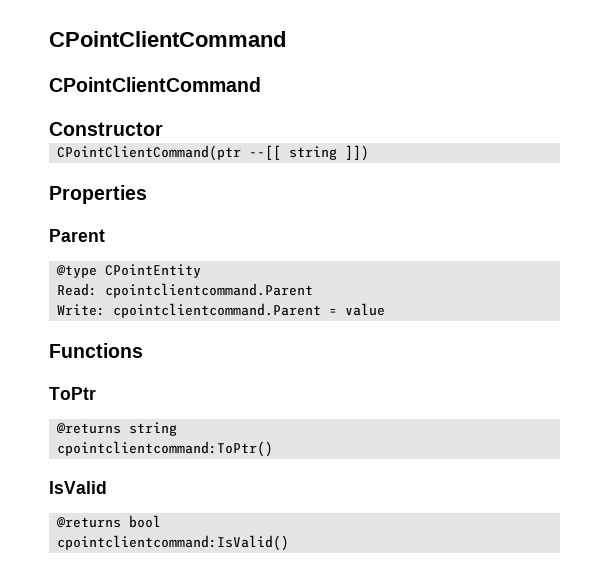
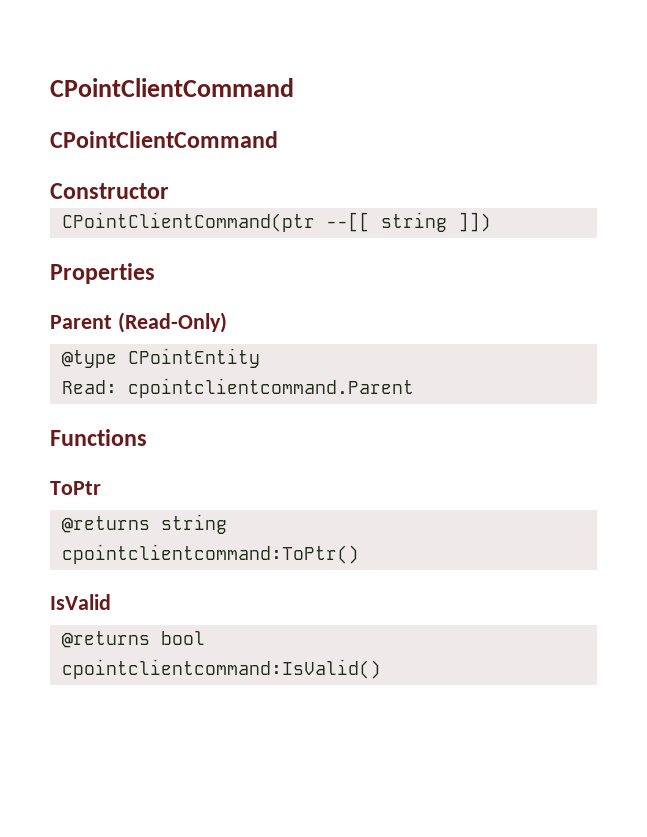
(105, 235) none -> [117,312,227,333] (Read-Only)
[57,303,386,318] // Write: cpointclientcommand.Parent = value -> (415, 388) none

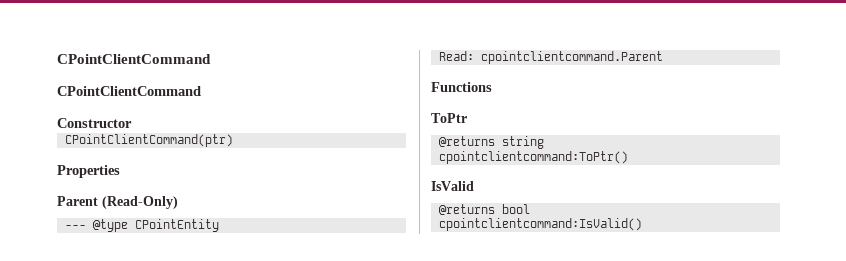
[62,212,492,232] CPointClientCommand(ptr --[[ string ]]) -> [64,134,233,147] CPointClientCommand(ptr)
(227, 322) none -> [64,225,86,229] ---

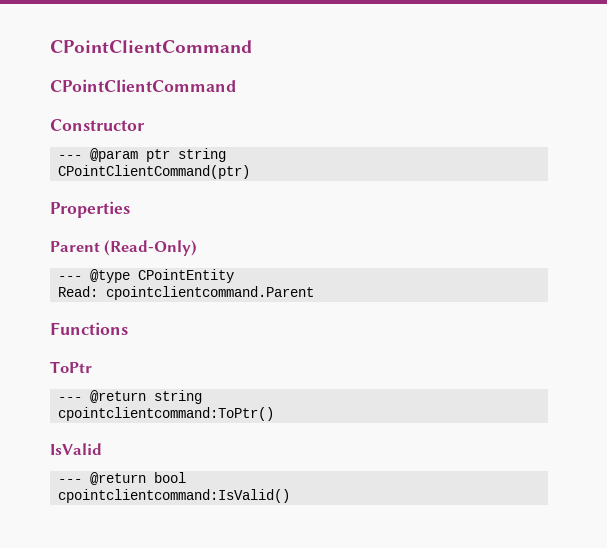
(132, 123) none -> [58,148,227,162] // --- @param ptr string
[438,136,495,147] @returns -> [58,390,147,403] --- @return
[438,204,495,215] @returns -> [58,472,147,485] --- @return

